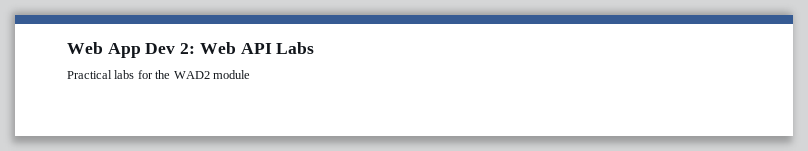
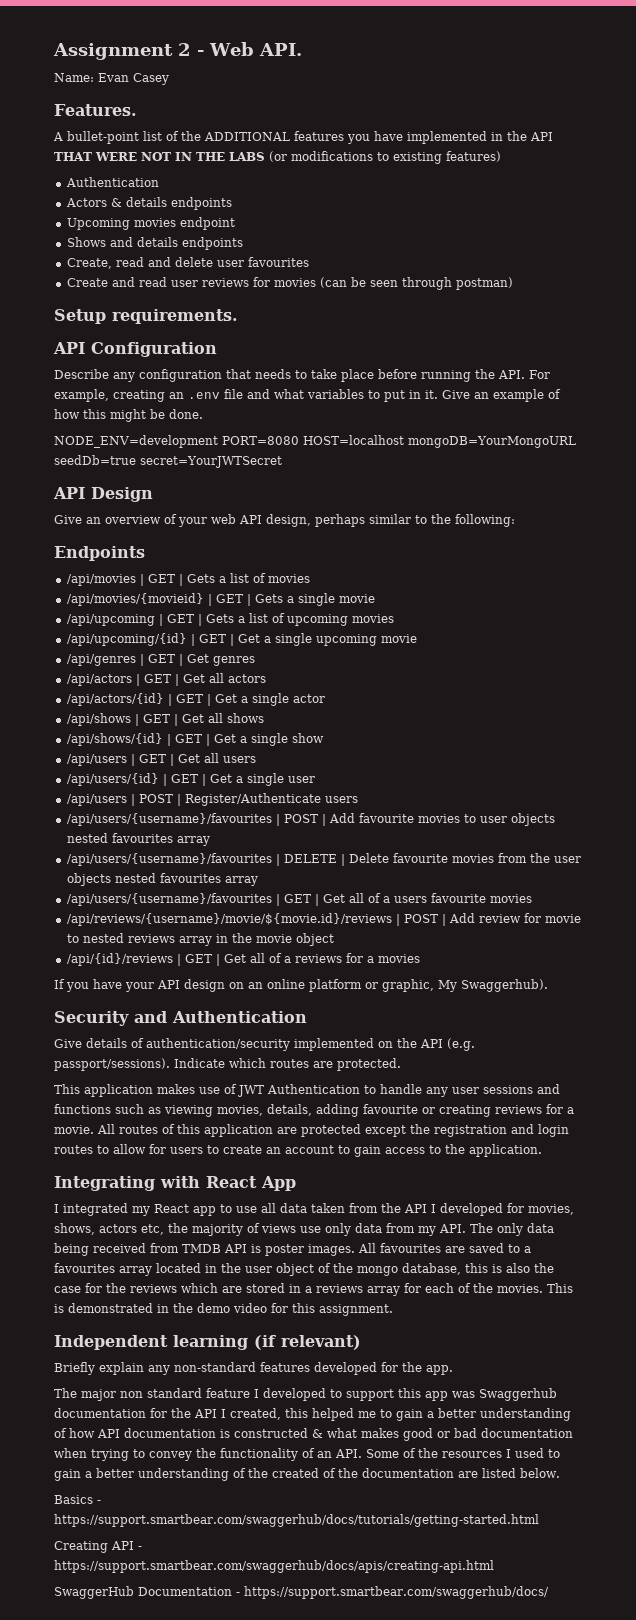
[67,42,315,58] [67,70,250,79] Web App Dev 2: Web API Labs // Practical labs for the WAD2 module -> [53,42,302,60] [54,73,169,85] [54,104,137,116] [53,131,553,144] [54,151,501,164] [65,177,159,187] [65,197,232,210] [66,217,235,230] [66,237,243,250] [66,257,309,269] [66,277,513,290] [54,309,238,324] [53,342,217,357] [54,369,550,382] [54,389,561,402] [54,409,203,422] [54,435,576,448] [54,455,282,468] [53,487,153,502] [54,514,515,527] [54,546,145,561] [66,573,310,586] [66,593,375,606] [66,613,394,626] [66,633,417,646] [66,654,255,666] [66,673,266,686] [66,693,325,706] [66,713,264,726] [66,733,324,746] [66,753,256,766] [66,773,315,786] [66,793,358,806] [66,813,555,826] [66,833,210,846] [66,853,581,866] [66,873,258,886] [66,893,532,906] [66,913,581,926] [66,933,334,946] [66,953,420,966] [54,979,548,992] [54,1011,307,1026] [54,1038,475,1051] [54,1058,401,1071] [54,1084,560,1097] [54,1104,574,1117] [54,1124,569,1137] [54,1144,542,1157] [54,1176,296,1191] [54,1203,574,1216] [54,1223,554,1236] [54,1243,531,1256] [54,1263,554,1276] [54,1283,573,1296] [54,1303,393,1316] [54,1335,361,1350] [54,1362,453,1375] [54,1388,557,1401] [54,1408,571,1421] [54,1428,573,1441] [54,1448,560,1461] [54,1468,560,1481] [54,1495,101,1504] [54,1514,539,1527] [54,1541,142,1553] [54,1560,494,1573] [54,1586,549,1599] Assignment 2 - Web API. // Name: Evan Casey // Features. // A bullet-point list of the ADDITIONAL features you have implemented in the API THAT WERE NOT IN THE LABS (or modifications to existing features) // Authentication // Actors & details endpoints // Upcoming movies endpoint // Shows and details endpoints // Create, read and delete user favourites // Create and read user reviews for movies (can be seen through postman) // Setup requirements. // API Configuration // Describe any configuration that needs to take place before running the API. For example, creating an .env file and what variables to put in it. Give an example of how this might be done. // NODE_ENV=development PORT=8080 HOST=localhost mongoDB=YourMongoURL seedDb=true secret=YourJWTSecret // API Design // Give an overview of your web API design, perhaps similar to the following: // Endpoints // /api/movies | GET | Gets a list of movies // /api/movies/{movieid} | GET | Gets a single movie // /api/upcoming | GET | Gets a list of upcoming movies // /api/upcoming/{id} | GET | Get a single upcoming movie // /api/genres | GET | Get genres // /api/actors | GET | Get all actors // /api/actors/{id} | GET | Get a single actor // /api/shows | GET | Get all shows // /api/shows/{id} | GET | Get a single show // /api/users | GET | Get all users // /api/users/{id} | GET | Get a single user // /api/users | POST | Register/Authenticate users // /api/users/{username}/favourites | POST | Add favourite movies to user objects nested favourites array // /api/users/{username}/favourites | DELETE | Delete favourite movies from the user objects nested favourites array // /api/users/{username}/favourites | GET | Get all of a users favourite movies // /api/reviews/{username}/movie/${movie.id}/reviews | POST | Add review for movie to nested reviews array in the movie object // /api/{id}/reviews | GET | Get all of a reviews for a movies // If you have your API design on an online platform or graphic, My Swaggerhub). // Security and Authentication // Give details of authentication/security implemented on the API (e.g. passport/sessions). Indicate which routes are protected. // This application makes use of JWT Authentication to handle any user sessions and functions such as viewing movies, details, adding favourite or creating reviews for a movie. All routes of this application are protected except the registration and login routes to allow for users to create an account to gain access to the application. // Integrating with React App // I integrated my React app to use all data taken from the API I developed for movies, shows, actors etc, the majority of views use only data from my API. The only data being received from TMDB API is poster images. All favourites are saved to a favourites array located in the user object of the mongo database, this is also the case for the reviews which are stored in a reviews array for each of the movies. This is demonstrated in the demo video for this assignment. // Independent learning (if relevant) // Briefly explain any non-standard features developed for the app. // The major non standard feature I developed to support this app was Swaggerhub documentation for the API I created, this helped me to gain a better understanding of how API documentation is constructed & what makes good or bad documentation when trying to convey the functionality of an API. Some of the resources I used to gain a better understanding of the created of the documentation are listed below. // Basics - https://support.smartbear.com/swaggerhub/docs/tutorials/getting-started.html // Creating API - https://support.smartbear.com/swaggerhub/docs/apis/creating-api.html // SwaggerHub Documentation - https://support.smartbear.com/swaggerhub/docs/

